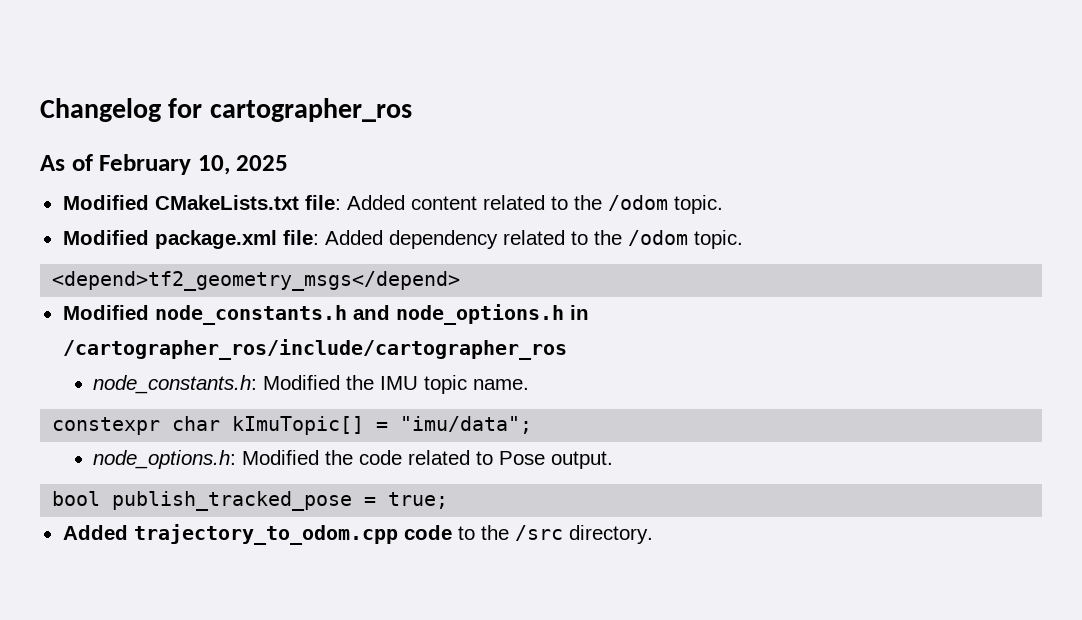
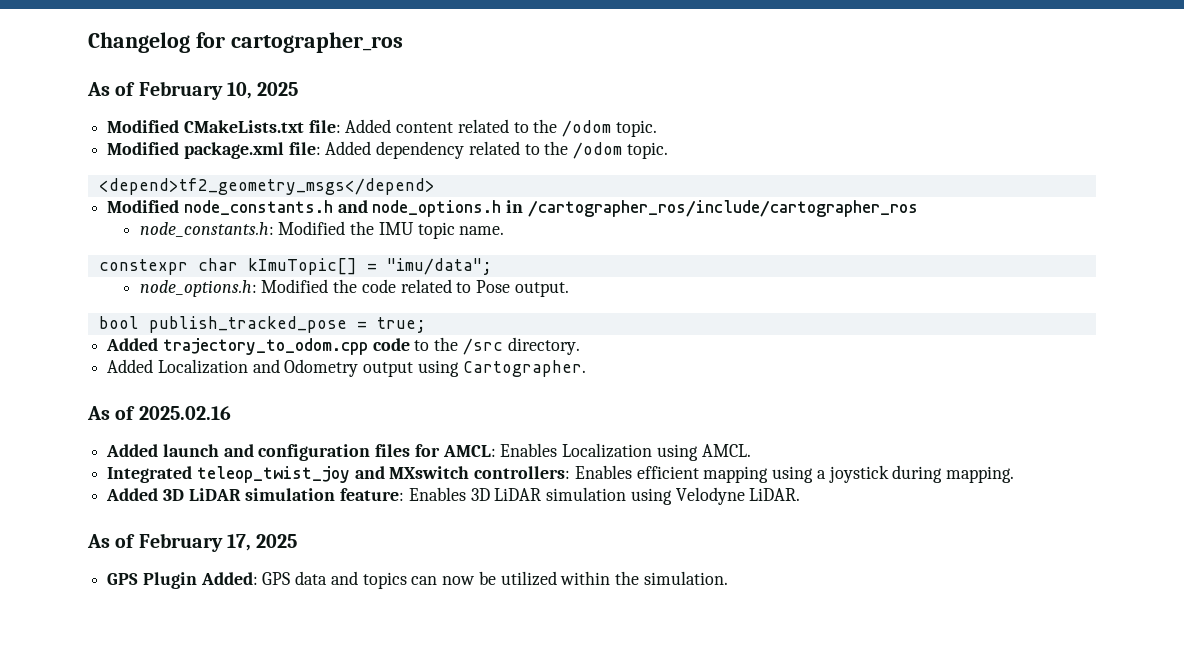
(653, 534) none -> [107,359,586,377] [87,406,231,420] [106,443,751,461] [107,465,1014,483] [106,487,801,505] [87,533,298,552] [107,571,728,589] // Added Localization and Odometry output using Cartographer. // As of 2025.02.16 // Added launch and configuration files for AMCL: Enables Localization using AMCL. // Integrated teleop_twist_joy and MXswitch controllers: Enables efficient mapping using a joystick during mapping. // Added 3D LiDAR simulation feature: Enables 3D LiDAR simulation using Velodyne LiDAR. // As of February 17, 2025 // GPS Plugin Added: GPS data and topics can now be utilized within the simulation.

